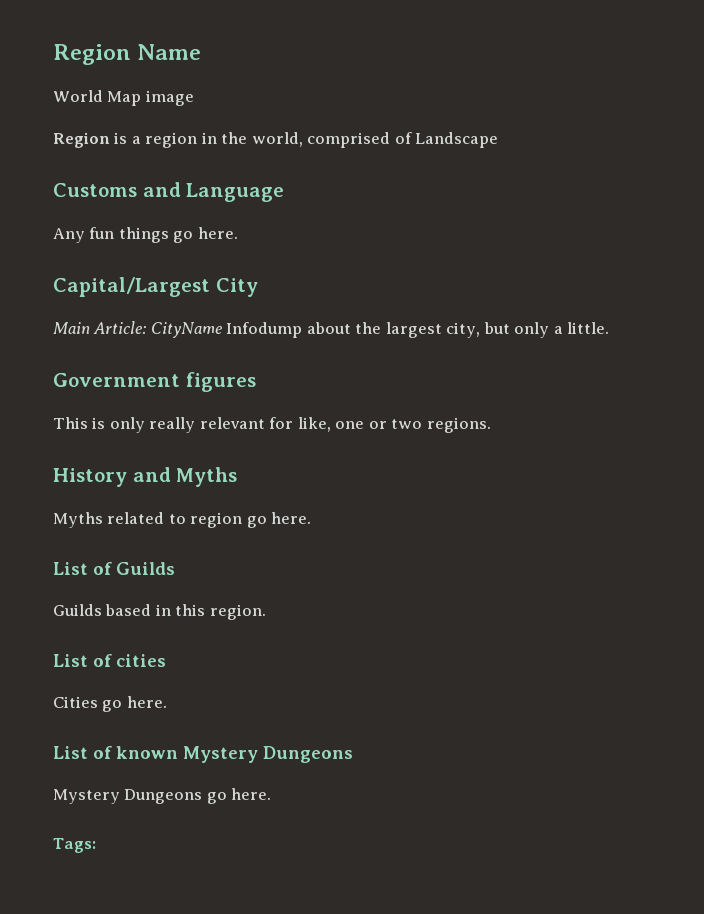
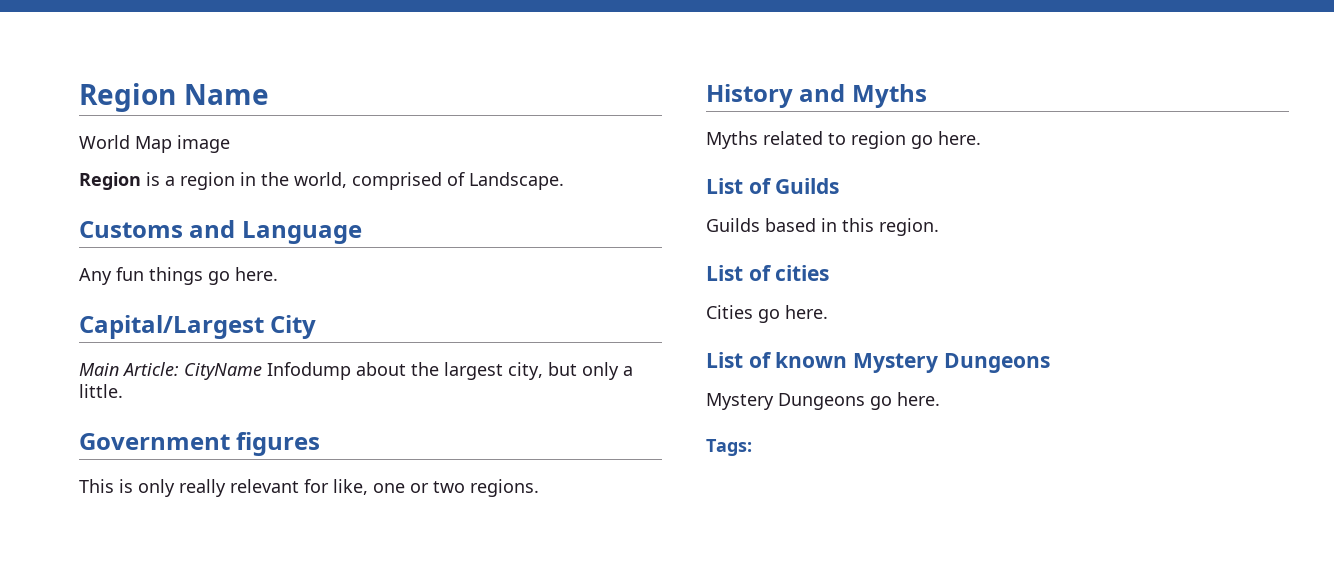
[415,132,499,148] Landscape -> [469,172,564,190] Landscape.

